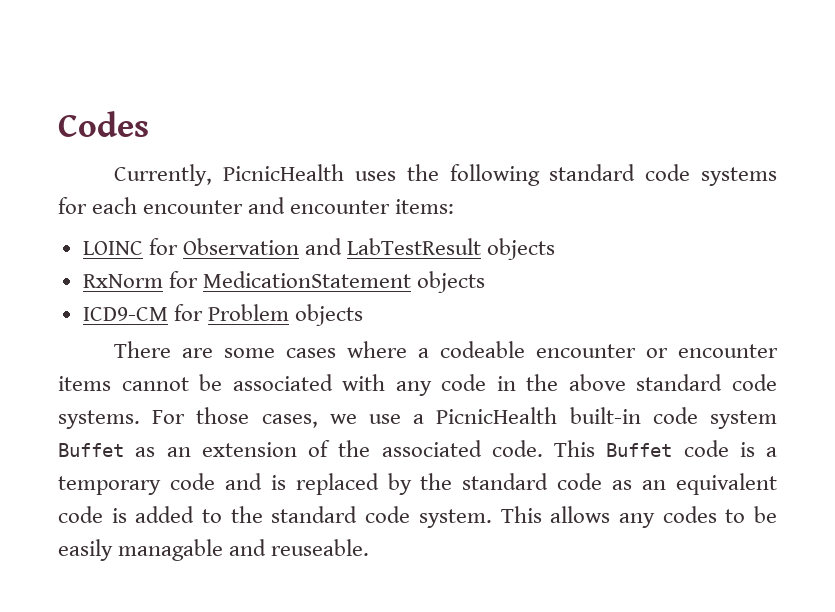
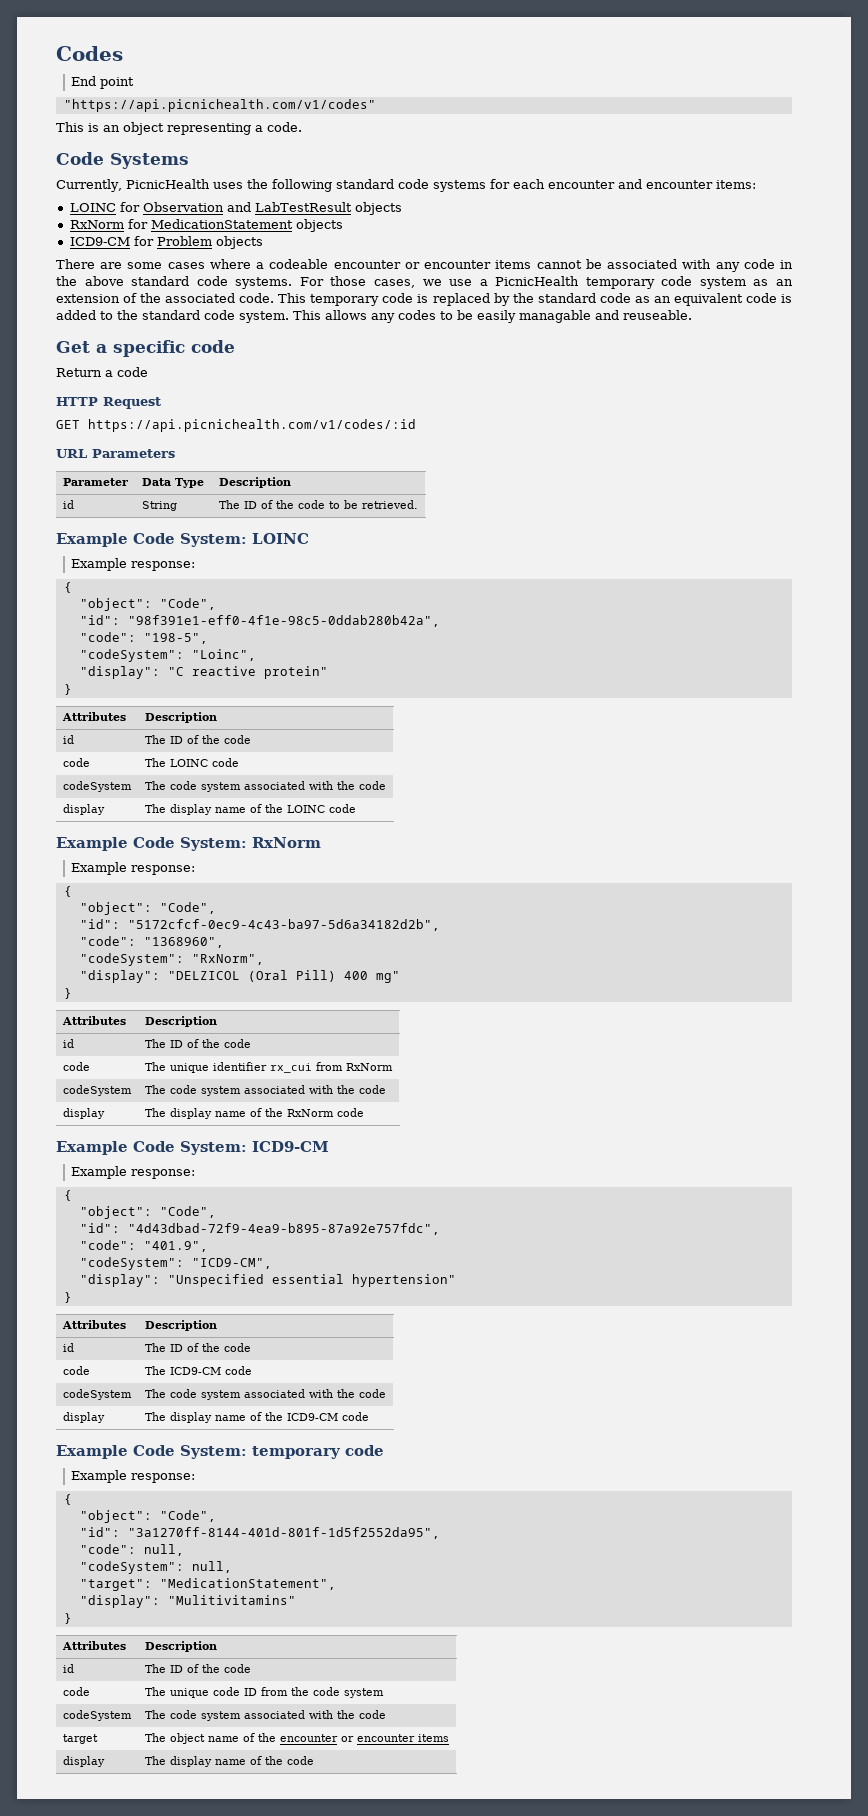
(149, 124) none -> [71,76,135,89] [63,99,376,112] [56,122,302,135] [56,152,189,169] // End point // "https://api.picnichealth.com/v1/codes" // This is an object representing a code. // Code Systems
[569,407,777,429] [58,443,124,457] built-in code system Buffet -> [585,276,746,289] temporary code system
[606,440,777,457] [58,473,262,495] Buffet code is a temporary code and -> [310,293,414,306] temporary code
(370, 547) none -> [56,340,235,357] [56,367,148,377] [56,397,161,409] [56,419,416,432] [56,449,175,458] [62,478,128,486] [141,478,204,488] [218,477,291,488] [62,500,74,509] [141,501,177,511] [218,500,418,509] [56,533,309,547] [71,558,196,571] [63,582,72,593] [79,598,216,611] [79,615,440,627] [79,632,208,644] [79,649,256,662] [79,666,328,679] [63,684,72,695] [61,712,126,721] [144,712,217,723] [62,735,74,744] [144,735,251,744] [62,758,90,767] [144,758,239,767] [62,781,132,792] [144,781,386,792] [62,804,105,815] [144,804,356,815] [56,837,321,851] [71,862,196,875] [63,886,72,897] [79,902,216,915] [79,919,440,931] [79,936,224,948] [79,953,264,966] [79,970,400,983] [63,988,72,999] [61,1016,126,1025] [144,1016,217,1027] [62,1039,74,1048] [144,1039,251,1048] [62,1062,90,1071] [144,1062,393,1073] [62,1085,132,1096] [144,1085,386,1096] [62,1108,105,1119] [144,1108,364,1119] [56,1141,329,1155] [71,1166,196,1179] [63,1190,72,1201] [79,1206,216,1219] [79,1223,440,1235] [79,1240,208,1252] [79,1257,272,1270] [79,1274,456,1287] [63,1292,72,1303] [61,1320,126,1329] [144,1320,217,1331] [62,1343,74,1352] [144,1343,251,1352] [62,1366,90,1375] [144,1366,252,1375] [62,1389,132,1400] [144,1389,386,1400] [62,1412,105,1423] [144,1412,369,1423] [56,1445,384,1459] [71,1470,196,1483] [63,1494,72,1505] [79,1510,216,1523] [79,1527,440,1539] [79,1544,184,1556] [79,1561,232,1574] [79,1578,336,1591] [79,1595,296,1608] [63,1613,72,1624] [61,1641,126,1650] [144,1641,217,1652] [62,1664,74,1673] [144,1664,251,1673] [62,1687,90,1696] [144,1687,384,1698] [62,1710,132,1721] [144,1710,386,1721] [62,1734,98,1744] [144,1733,449,1744] [62,1756,105,1767] [144,1756,314,1767] // Get a specific code // Return a code // HTTP Request // GET https://api.picnichealth.com/v1/codes/:id // URL Parameters // Parameter | Data Type | Description // id | String | The ID of the code to be retrieved. // Example Code System: LOINC // Example response: // { // "object": "Code", // "id": "98f391e1-eff0-4f1e-98c5-0ddab280b42a", // "code": "198-5", // "codeSystem": "Loinc", // "display": "C reactive protein" // } // Attributes | Description // id | The ID of the code // code | The LOINC code // codeSystem | The code system associated with the code // display | The display name of the LOINC code // Example Code System: RxNorm // Example response: // { // "object": "Code", // "id": "5172cfcf-0ec9-4c43-ba97-5d6a34182d2b", // "code": "1368960", // "codeSystem": "RxNorm", // "display": "DELZICOL (Oral Pill) 400 mg" // } // Attributes | Description // id | The ID of the code // code | The unique identifier rx_cui from RxNorm // codeSystem | The code system associated with the code // display | The display name of the RxNorm code // Example Code System: ICD9-CM // Example response: // { // "object": "Code", // "id": "4d43dbad-72f9-4ea9-b895-87a92e757fdc", // "code": "401.9", // "codeSystem": "ICD9-CM", // "display": "Unspecified essential hypertension" // } // Attributes | Description // id | The ID of the code // code | The ICD9-CM code // codeSystem | The code system associated with the code // display | The display name of the ICD9-CM code // Example Code System: temporary code // Example response: // { // "object": "Code", // "id": "3a1270ff-8144-401d-801f-1d5f2552da95", // "code": null, // "codeSystem": null, // "target": "MedicationStatement", // "display": "Mulitivitamins" // } // Attributes | Description // id | The ID of the code // code | The unique code ID from the code system // codeSystem | The code system associated with the code // target | The object name of the encounter or encounter items // display | The display name of the code

